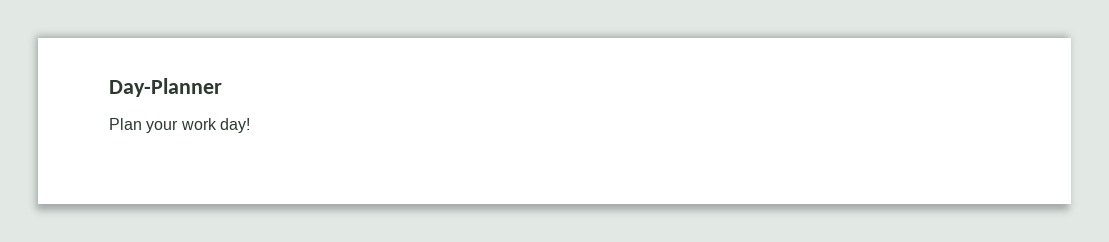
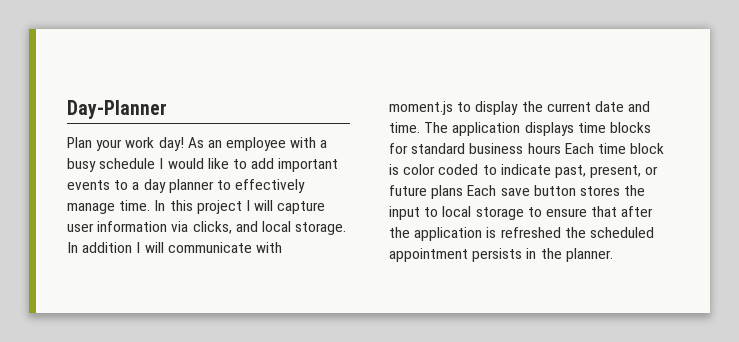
(250, 125) none -> [187,137,328,151] [67,158,339,172] [67,179,306,193] [67,200,326,214] [67,221,347,235] [67,242,282,253] [389,101,651,115] [389,122,651,136] [389,143,665,154] [389,164,659,178] [389,185,646,199] [389,206,654,220] [389,227,654,241] [389,248,613,262] As an employee with a busy schedule I would like to add important events to a day planner to effectively manage time. In this project I will capture user information via clicks, and local storage. In addition I will communicate with moment.js to display the current date and time. The application displays time blocks for standard business hours Each time block is color coded to indicate past, present, or future plans Each save button stores the input to local storage to ensure that after the application is refreshed the scheduled appointment persists in the planner.

